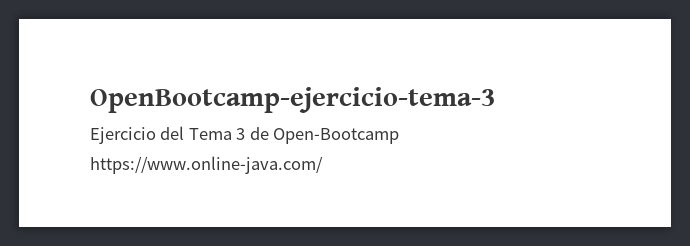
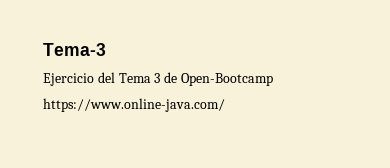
[90,87,496,113] OpenBootcamp-ejercicio-tema-3 -> [43,43,106,56] Tema-3

